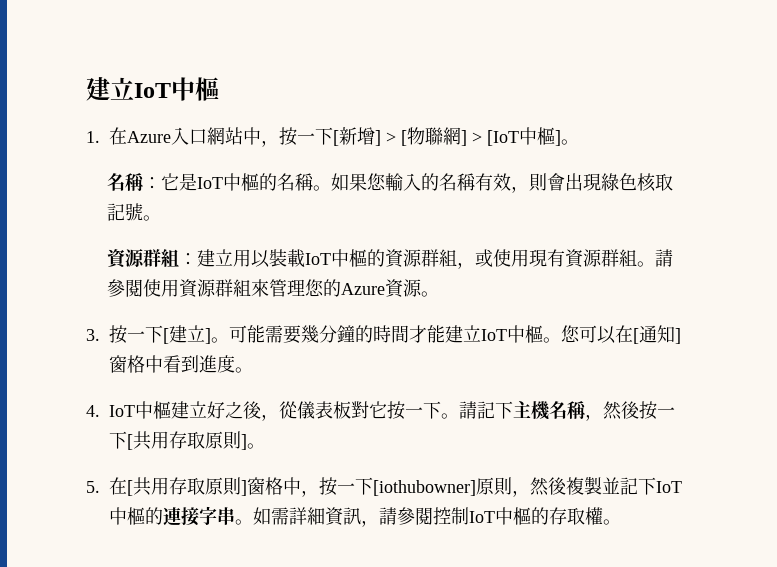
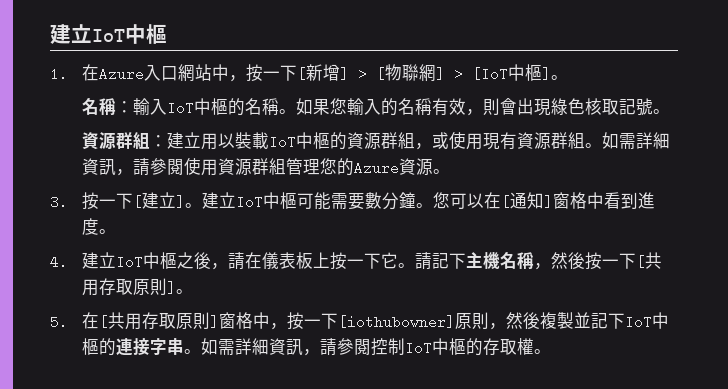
[161,173,198,191] 它是 -> [133,98,168,115] 輸入
(656, 264) none -> [602,132,671,149] [82,158,134,176] 如需詳細資訊，
[251,279,270,297] 來 -> (287, 166) none
[229,325,543,344] 可能需要幾分鐘的時間才能建立IoT中樞 -> [202,192,417,210] 建立IoT中樞可能需要數分鐘
[109,401,441,421] IoT中樞建立好之後，從儀表板對它按一下 -> [82,252,399,270] 建立IoT中樞之後，請在儀表板上按一下它

